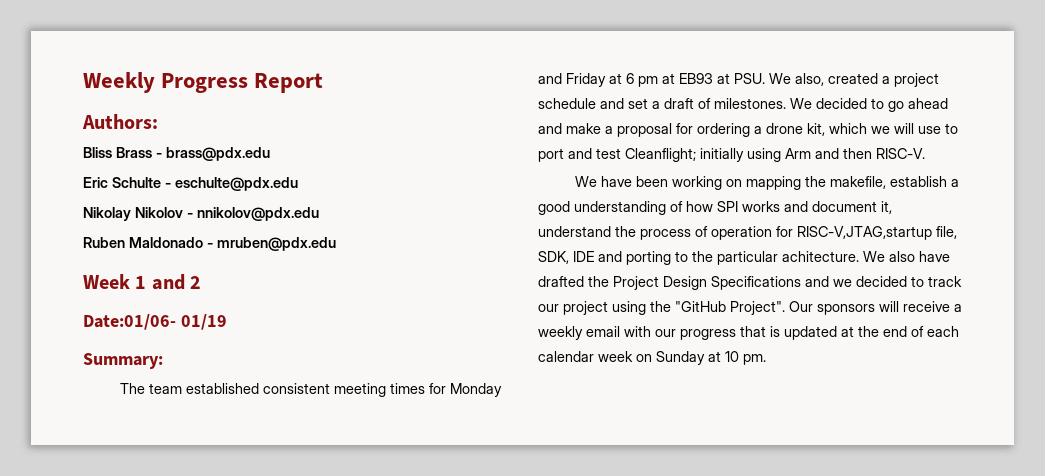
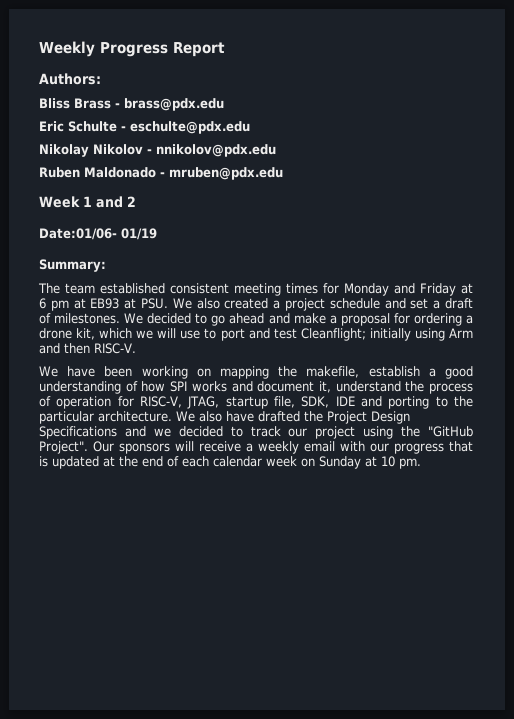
[795,73,824,86] also, -> [196,298,220,309] also
[797,226,932,240] RISC-V,JTAG,startup -> [140,396,268,409] RISC-V, JTAG, startup
[782,251,859,262] achitecture. -> [98,411,172,422] architecture.

